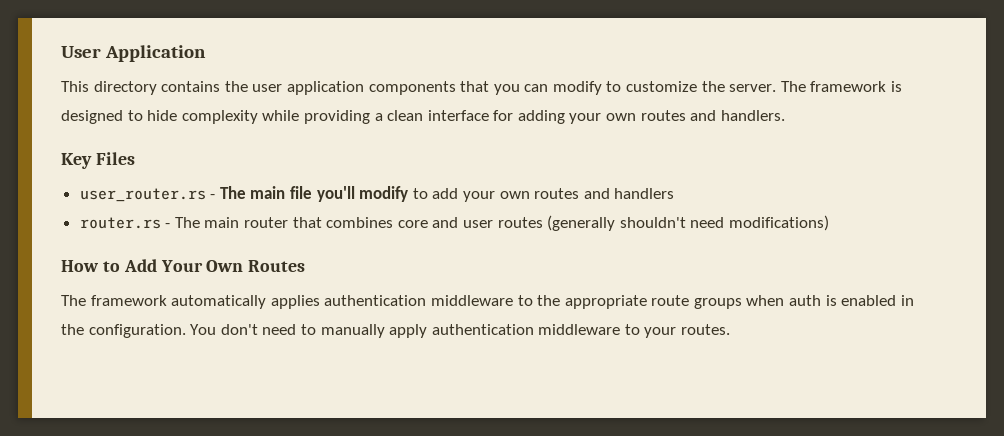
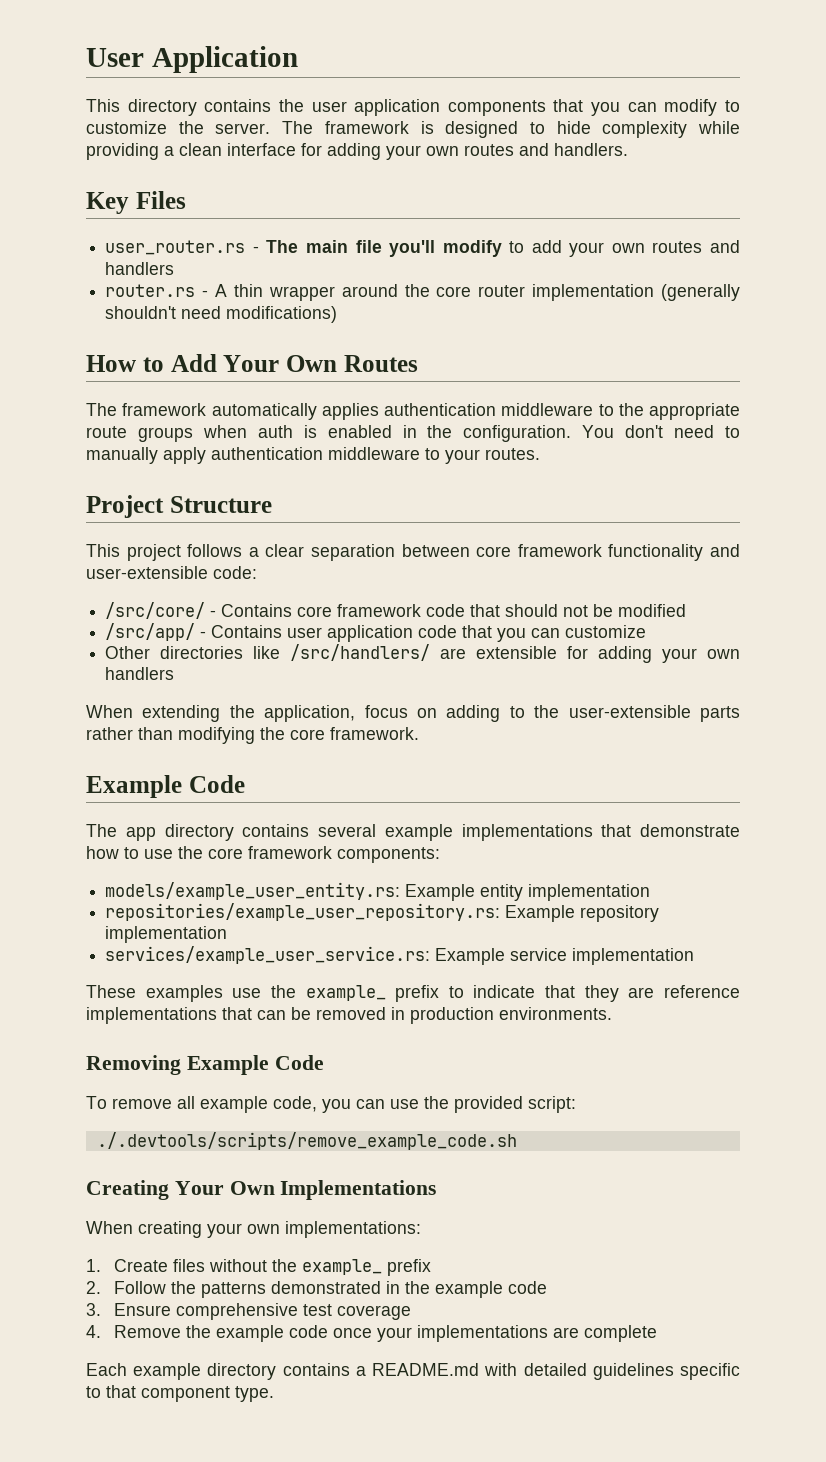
[174,217,543,228] The main router that combines core and user routes -> [215,284,655,301] A thin wrapper around the core router implementation
(731, 329) none -> [86,495,272,518] [86,544,741,561] [86,566,257,579] [105,602,687,619] [105,623,647,642] [105,644,740,663] [105,667,175,680] [86,705,740,722] [86,727,419,744] [86,775,245,798] [86,824,740,841] [86,846,440,863] [105,882,651,901] [105,903,660,922] [105,926,228,943] [105,946,695,965] [86,985,740,1002] [86,1007,612,1024] [86,1055,324,1075] [86,1096,576,1113] [96,1132,517,1150] [86,1180,437,1200] [86,1221,421,1238] [86,1259,432,1276] [86,1281,548,1298] [86,1303,412,1320] [86,1325,658,1342] [86,1363,740,1380] [86,1385,274,1402] // Project Structure // This project follows a clear separation between core framework functionality and user-extensible code: // /src/core/ - Contains core framework code that should not be modified // /src/app/ - Contains user application code that you can customize // Other directories like /src/handlers/ are extensible for adding your own handlers // When extending the application, focus on adding to the user-extensible parts rather than modifying the core framework. // Example Code // The app directory contains several example implementations that demonstrate how to use the core framework components: // models/example_user_entity.rs: Example entity implementation // repositories/example_user_repository.rs: Example repository implementation // services/example_user_service.rs: Example service implementation // These examples use the example_ prefix to indicate that they are reference implementations that can be removed in production environments. // Removing Example Code // To remove all example code, you can use the provided script: // ./.devtools/scripts/remove_example_code.sh // Creating Your Own Implementations // When creating your own implementations: // 1. Create files without the example_ prefix // 2. Follow the patterns demonstrated in the example code // 3. Ensure comprehensive test coverage // 4. Remove the example code once your implementations are complete // Each example directory contains a README.md with detailed guidelines specific to that component type.

